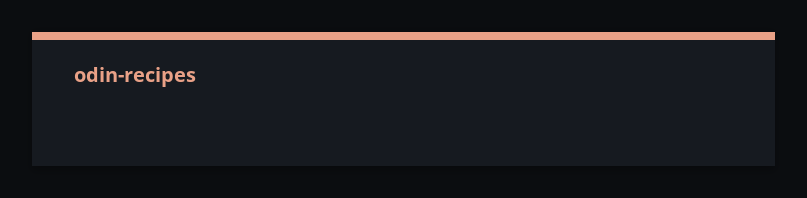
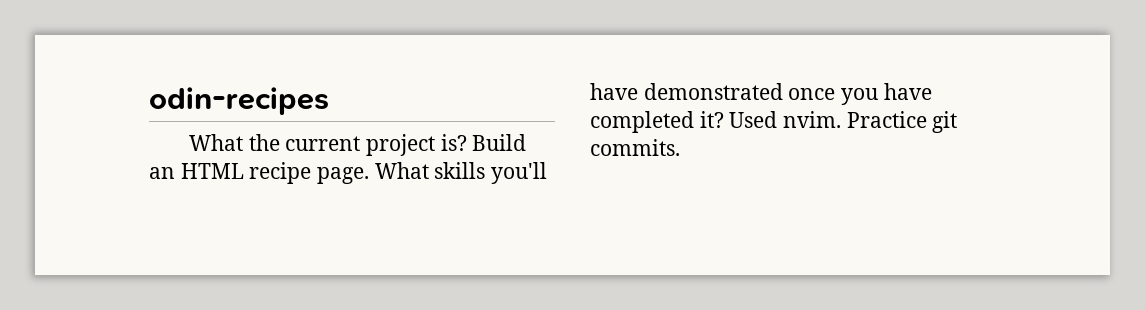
(196, 77) none -> [188,134,527,156] [149,162,548,184] [590,83,932,105] [590,111,958,133] [590,139,680,156] // What the current project is? Build an HTML recipe page. What skills you'll have demonstrated once you have completed it? Used nvim. Practice git commits.

